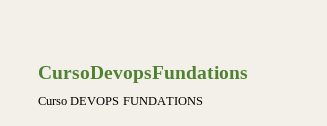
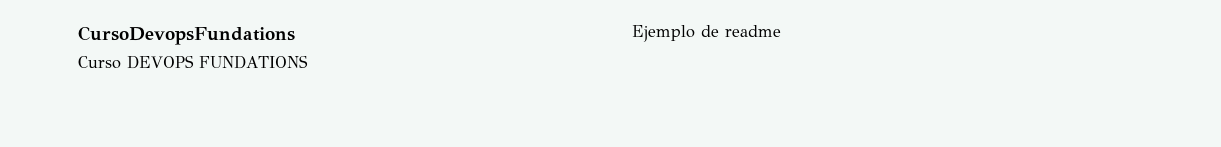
(203, 101) none -> [632,25,781,42] // Ejemplo de readme

